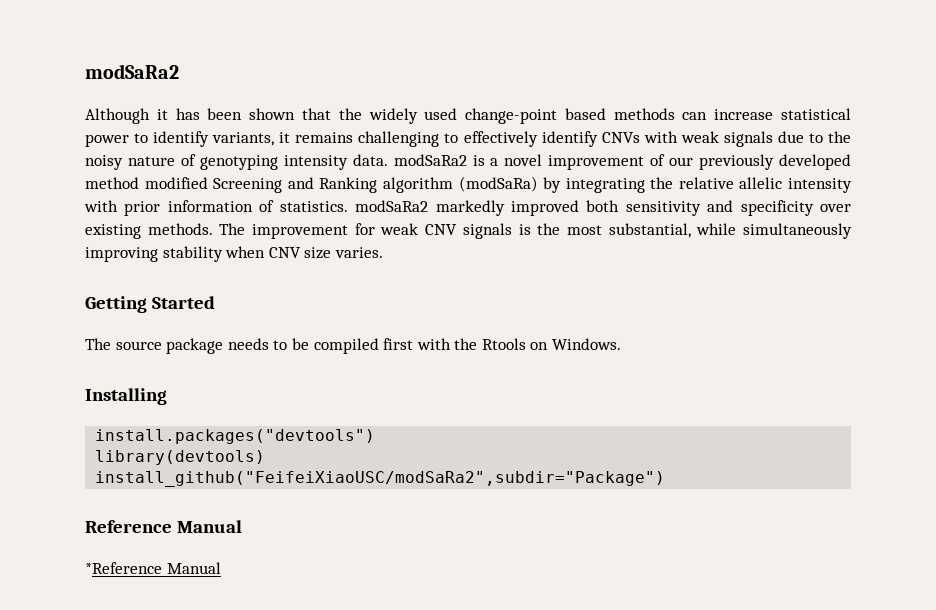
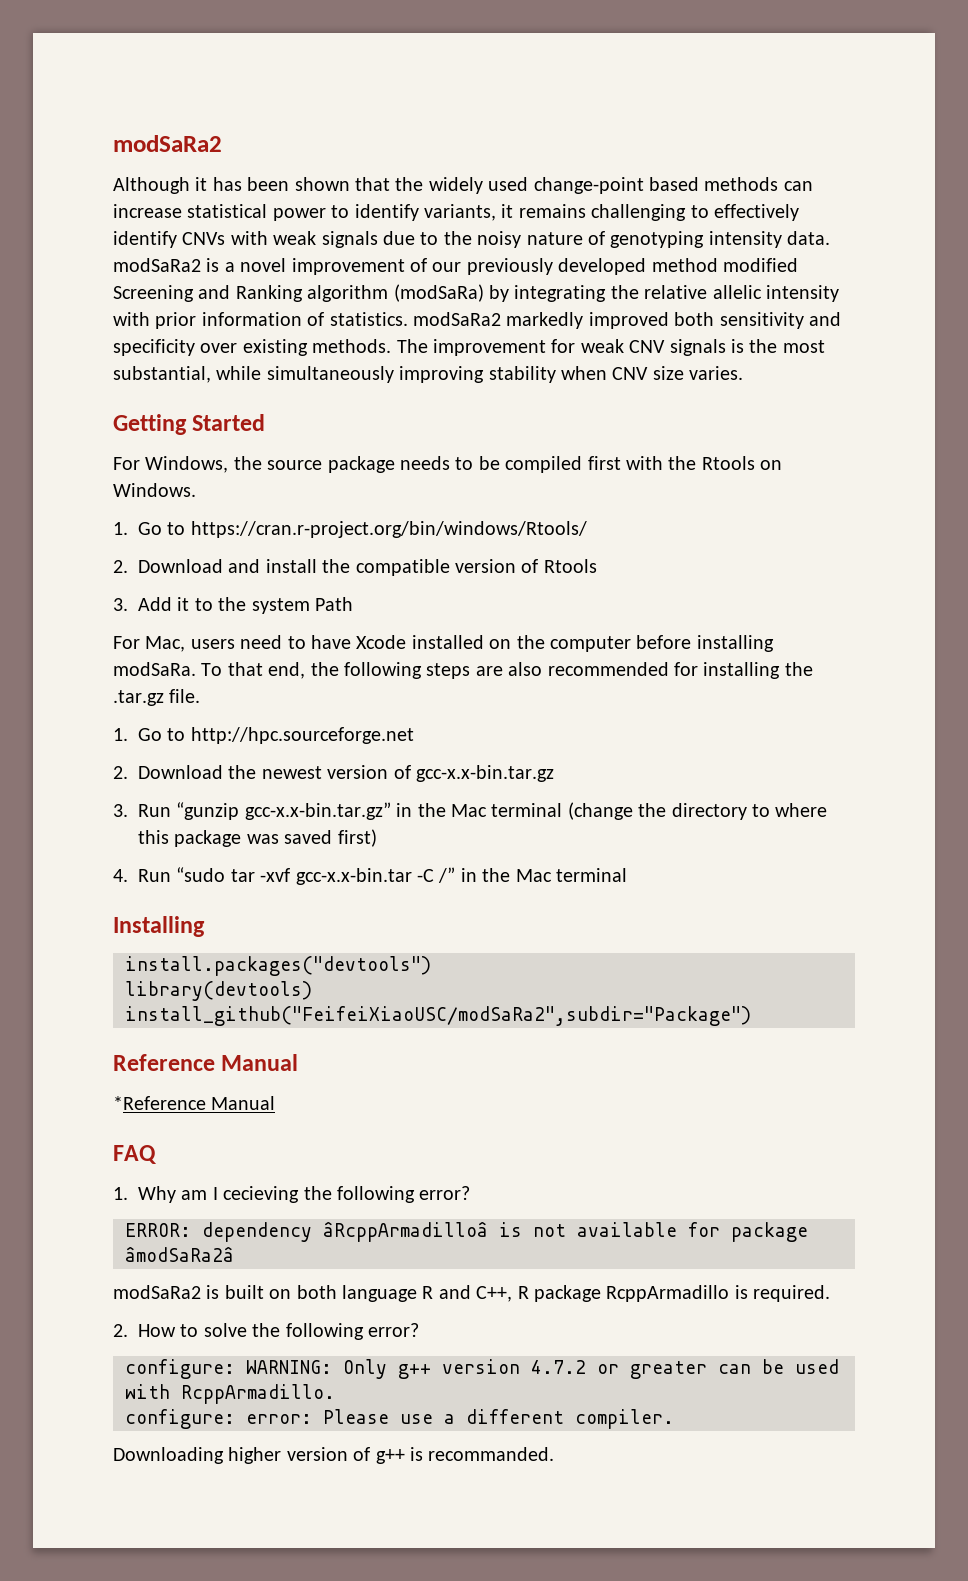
[85,338,111,350] The -> [113,456,262,473] For Windows, the
(622, 344) none -> [113,521,587,538] [113,559,597,576] [113,597,353,614] [113,635,774,652] [113,662,813,679] [113,689,201,706] [113,727,414,744] [113,765,554,782] [113,802,828,820] [138,829,377,847] [113,867,627,885] // 1. Go to https://cran.r-project.org/bin/windows/Rtools/ // 2. Download and install the compatible version of Rtools // 3. Add it to the system Path // For Mac, users need to have Xcode installed on the computer before installing modSaRa. To that end, the following steps are also recommended for installing the .tar.gz file. // 1. Go to http://hpc.sourceforge.net // 2. Download the newest version of gcc-x.x-bin.tar.gz // 3. Run “gunzip gcc-x.x-bin.tar.gz” in the Mac terminal (change the directory to where this package was saved first) // 4. Run “sudo tar -xvf gcc-x.x-bin.tar -C /” in the Mac terminal
(221, 568) none -> [113,1145,157,1164] [113,1186,471,1203] [125,1222,808,1242] [125,1247,234,1262] [113,1285,831,1302] [113,1323,419,1340] [125,1359,839,1379] [125,1384,335,1404] [125,1409,674,1429] [113,1447,555,1464] // FAQ // 1. Why am I cecieving the following error? // ERROR: dependency âRcppArmadilloâ is not available for package âmodSaRa2â // modSaRa2 is built on both language R and C++, R package RcppArmadillo is required. // 2. How to solve the following error? // configure: WARNING: Only g++ version 4.7.2 or greater can be used with RcppArmadillo. // configure: error: Please use a different compiler. // Downloading higher version of g++ is recommanded.

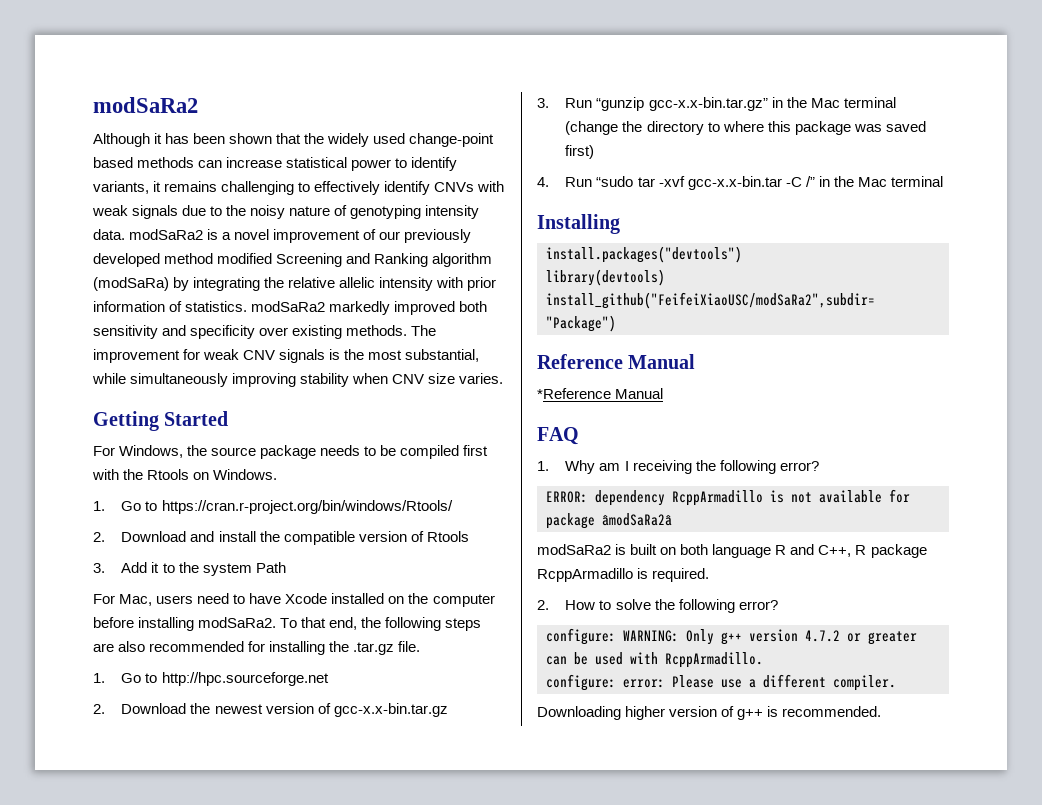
[113,662,196,676] modSaRa. -> [198,617,277,628] modSaRa2.
[223,1186,300,1203] cecieving -> [632,460,692,474] receiving
[323,1222,488,1242] âRcppArmadilloâ -> [672,490,763,506] RcppArmadillo
[428,1447,555,1461] recommanded. -> [782,706,882,717] recommended.

